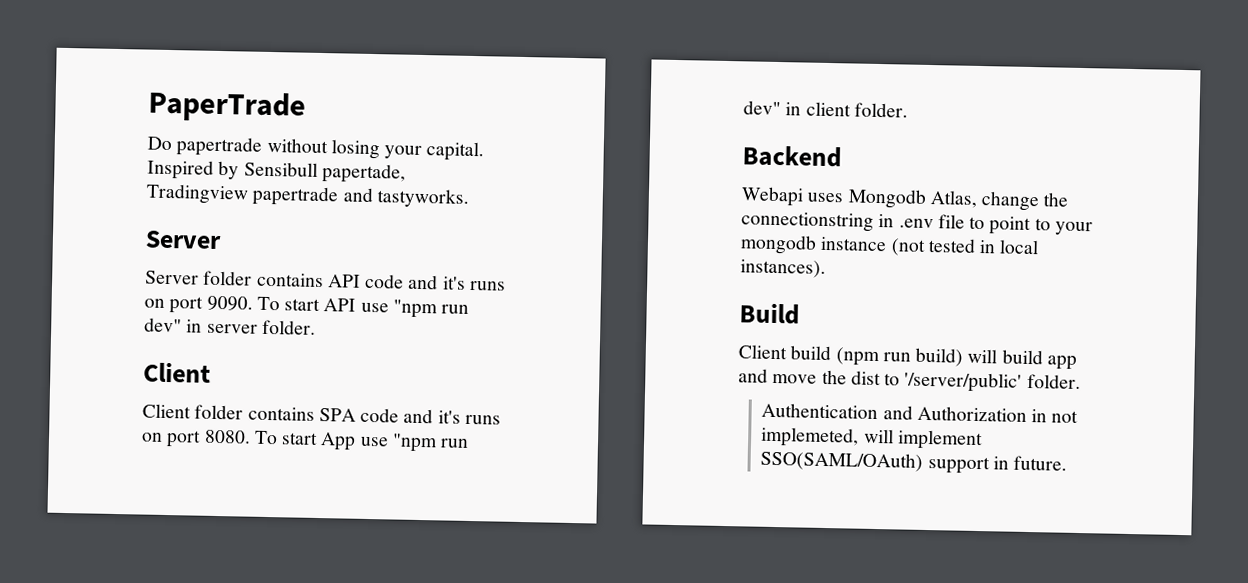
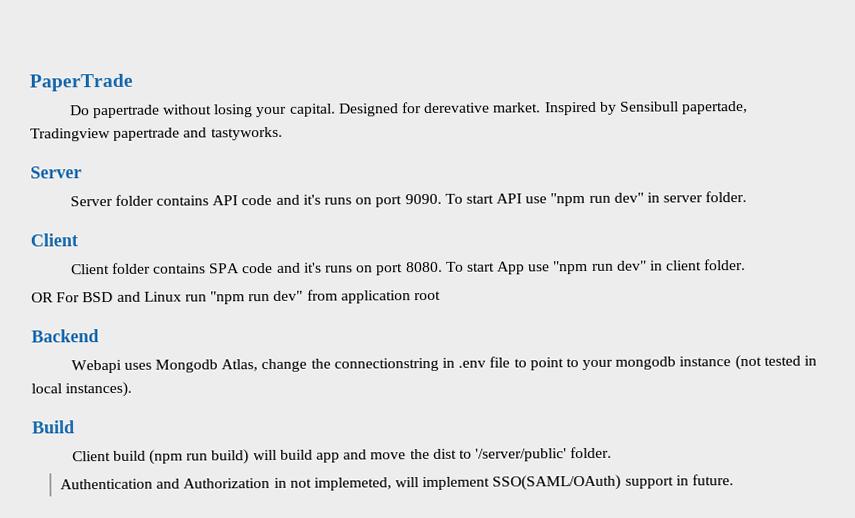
(485, 151) none -> [338,102,542,117] Designed for derevative market.
(908, 110) none -> [31,289,442,305] // OR For BSD and Linux run "npm run dev" from application root

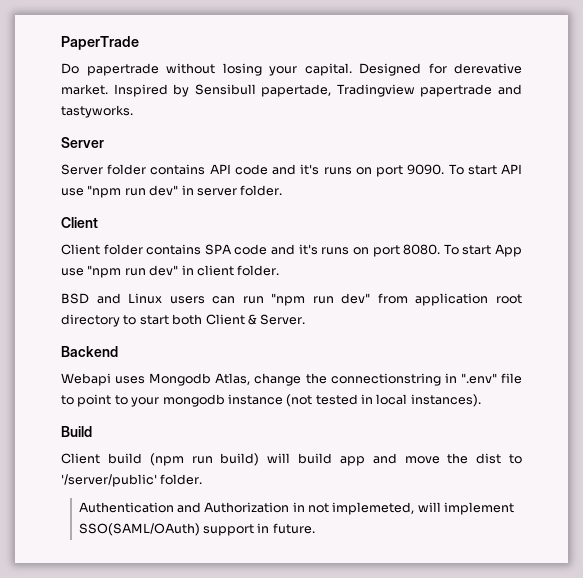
[31,292,81,303] OR For -> (280, 270) none
(182, 296) none -> [169,296,236,304] users can
(442, 295) none -> [61,314,306,327] directory to start both Client & Server.
[458,360,487,368] .env -> [460,373,497,384] ".env"

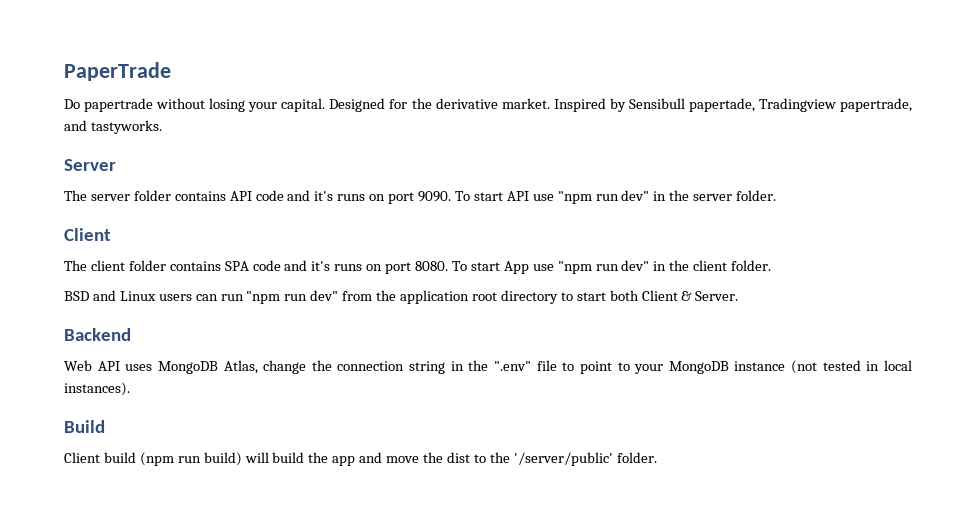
[454,63,522,74] derevative -> [411,98,498,109] the derivative
[420,84,493,97] papertrade -> [840,98,912,112] papertrade,
[61,164,103,175] Server -> [64,190,130,201] The server
(194, 190) none -> [669,190,690,201] the
[61,244,100,255] Client -> [64,260,125,271] The client
(194, 270) none -> [669,260,690,271] the
(408, 298) none -> [376,290,397,301] the
[61,373,457,386] Webapi uses Mongodb Atlas, change the connectionstring in -> [64,360,489,374] Web API uses MongoDB Atlas, change the connection string in the
[162,394,225,407] mongodb -> [668,361,729,374] MongoDB
(332, 458) none -> [308,452,329,463] the
(522, 459) none -> [489,452,510,463] the
[78,502,515,515] [78,523,315,536] // Authentication and Authorization in not implemeted, will implement SSO(SAML/OAuth) support in future. -> (657, 457) none

